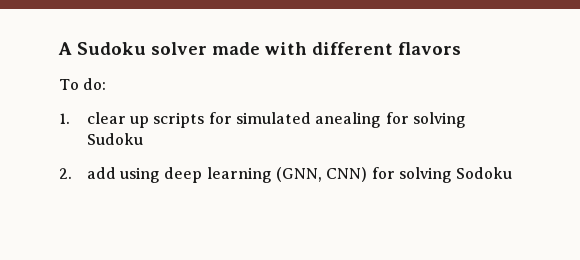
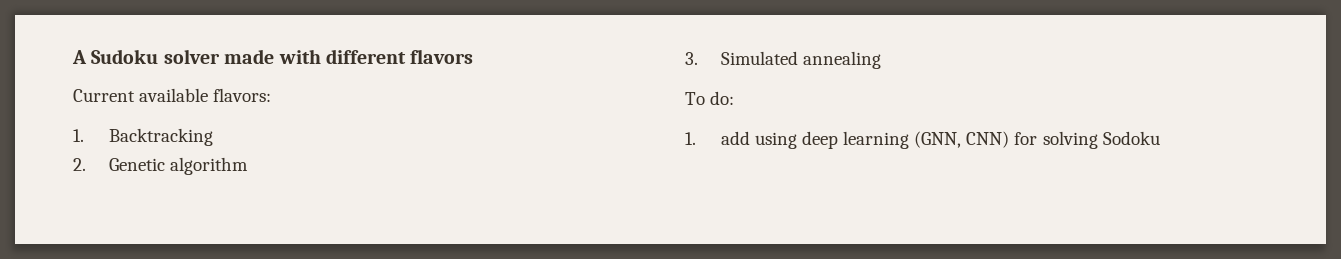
[59,78,107,90] [59,112,467,128] [86,133,143,145] [59,168,72,179] To do: // 1. clear up scripts for simulated anealing for solving Sudoku // 2. -> [73,88,272,102] [73,128,213,146] [73,157,248,175] [685,51,881,69] [685,91,735,105] [685,132,696,145] Current available flavors: // 1. Backtracking // 2. Genetic algorithm // 3. Simulated annealing // To do: // 1.

